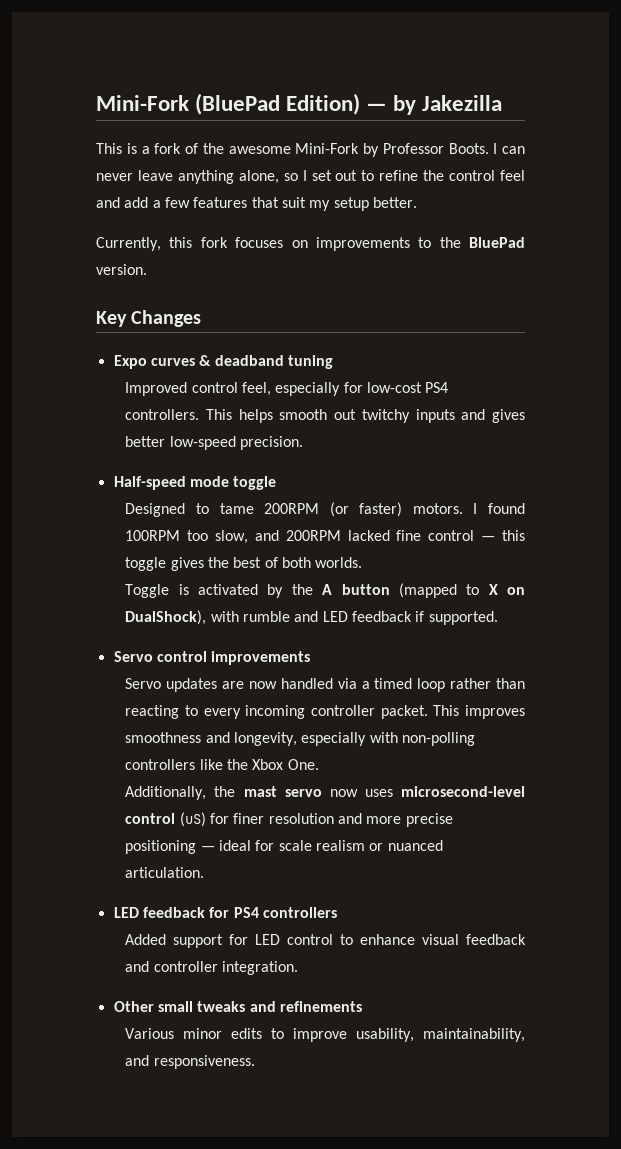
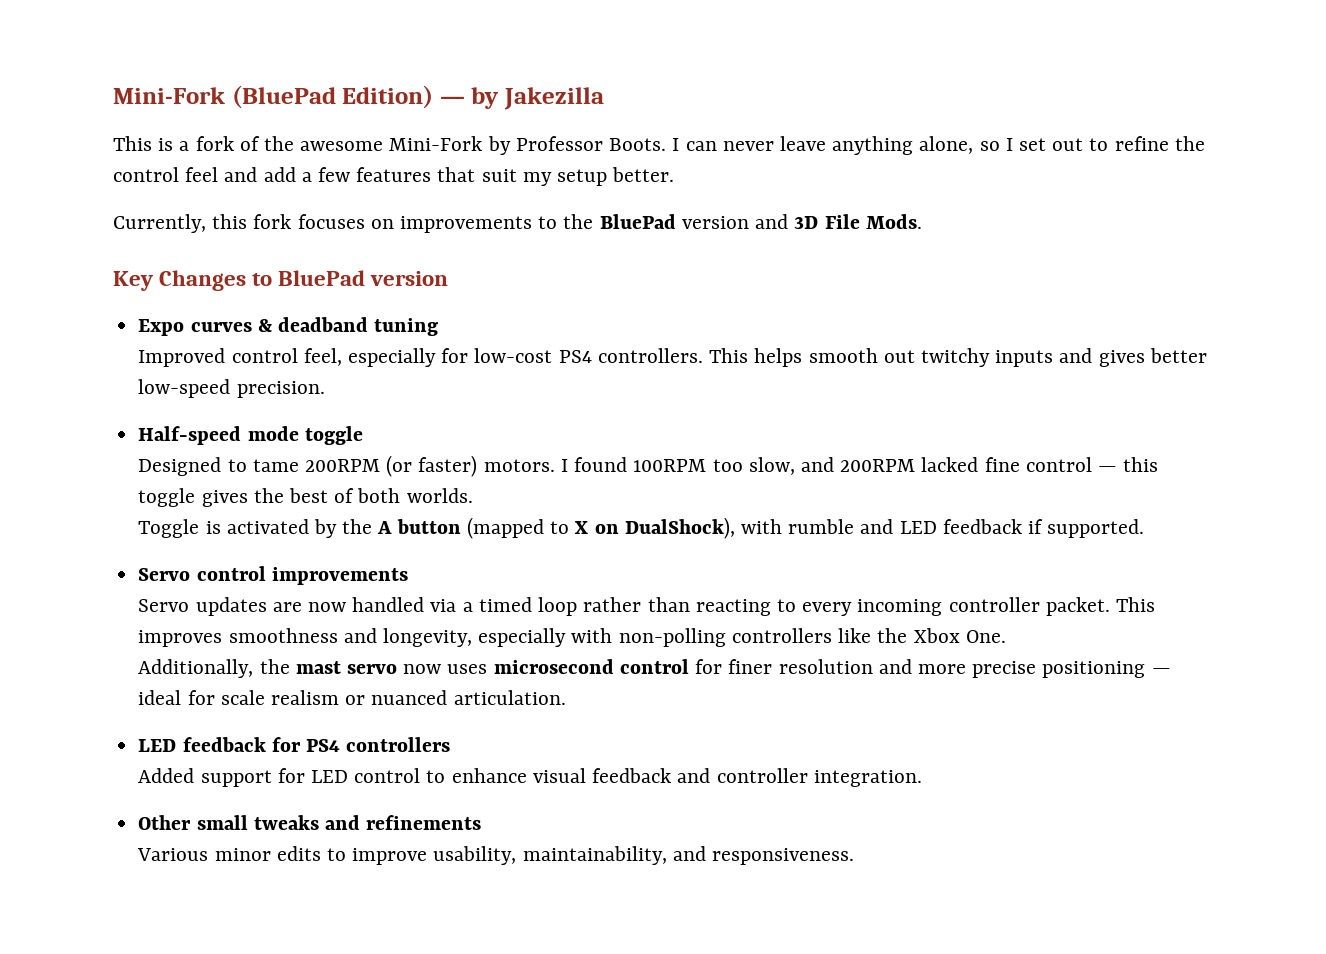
[96,264,147,275] version. -> [681,214,922,229] version and 3D File Mods.
(202, 318) none -> [252,270,449,286] to BluePad version
[401,786,525,797] [125,812,206,827] microsecond-level control (uS) -> [493,659,689,674] microsecond control

